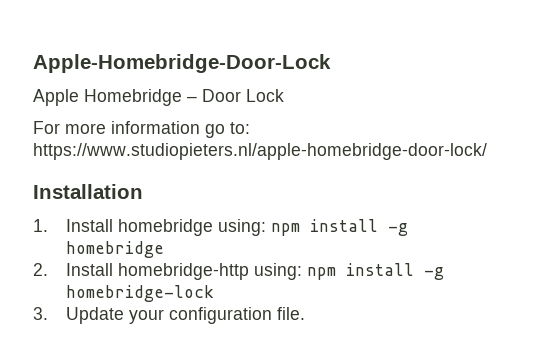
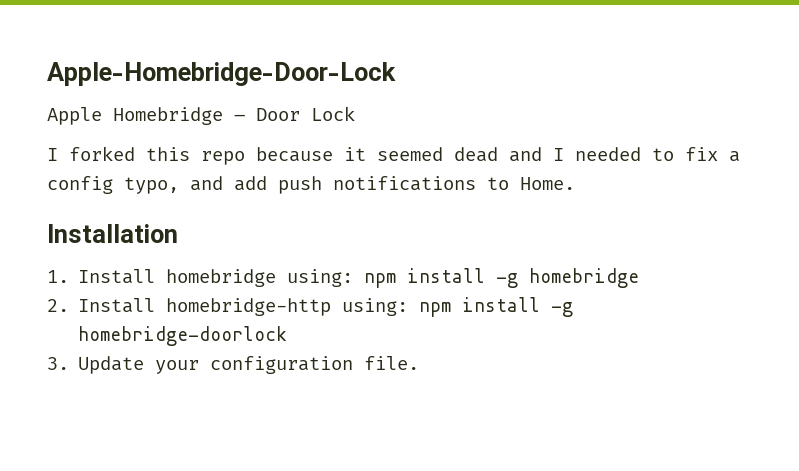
[33,121,250,138] [33,143,487,160] For more information go to: https://www.studiopieters.nl/apple-homebridge-door-lock/ -> [47,146,740,165] [47,176,575,194] I forked this repo because it seemed dead and I needed to fix a config typo, and add push notifications to Home.
[66,285,215,302] homebridge-lock -> [78,326,288,346] homebridge-doorlock

